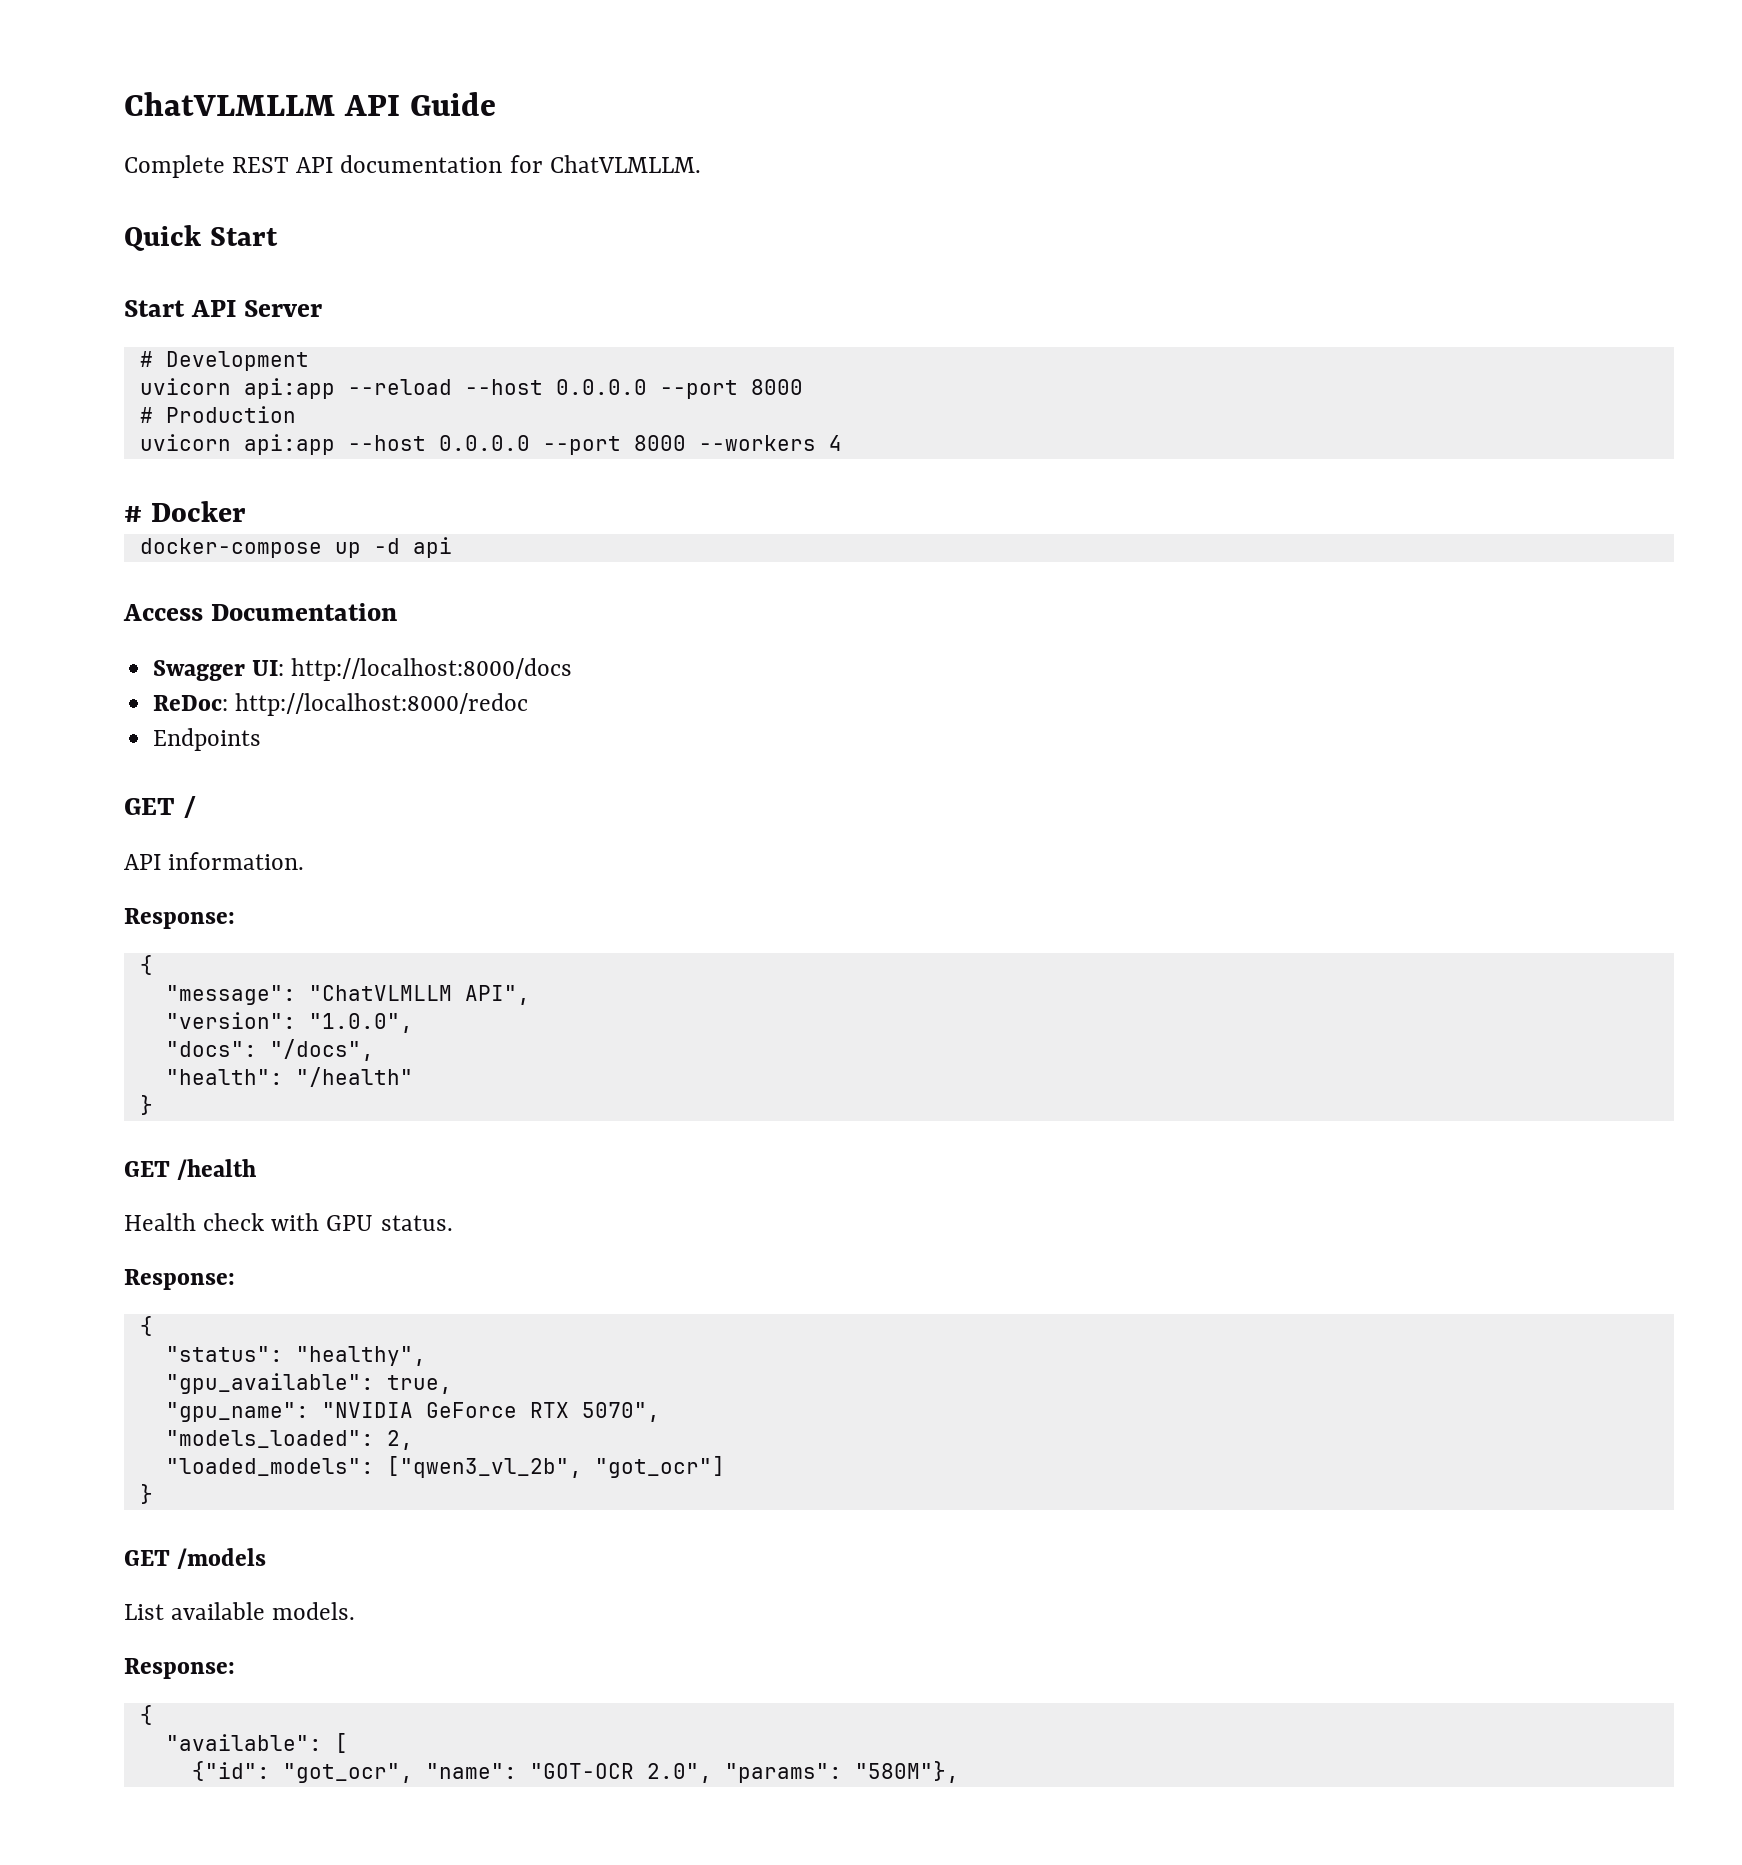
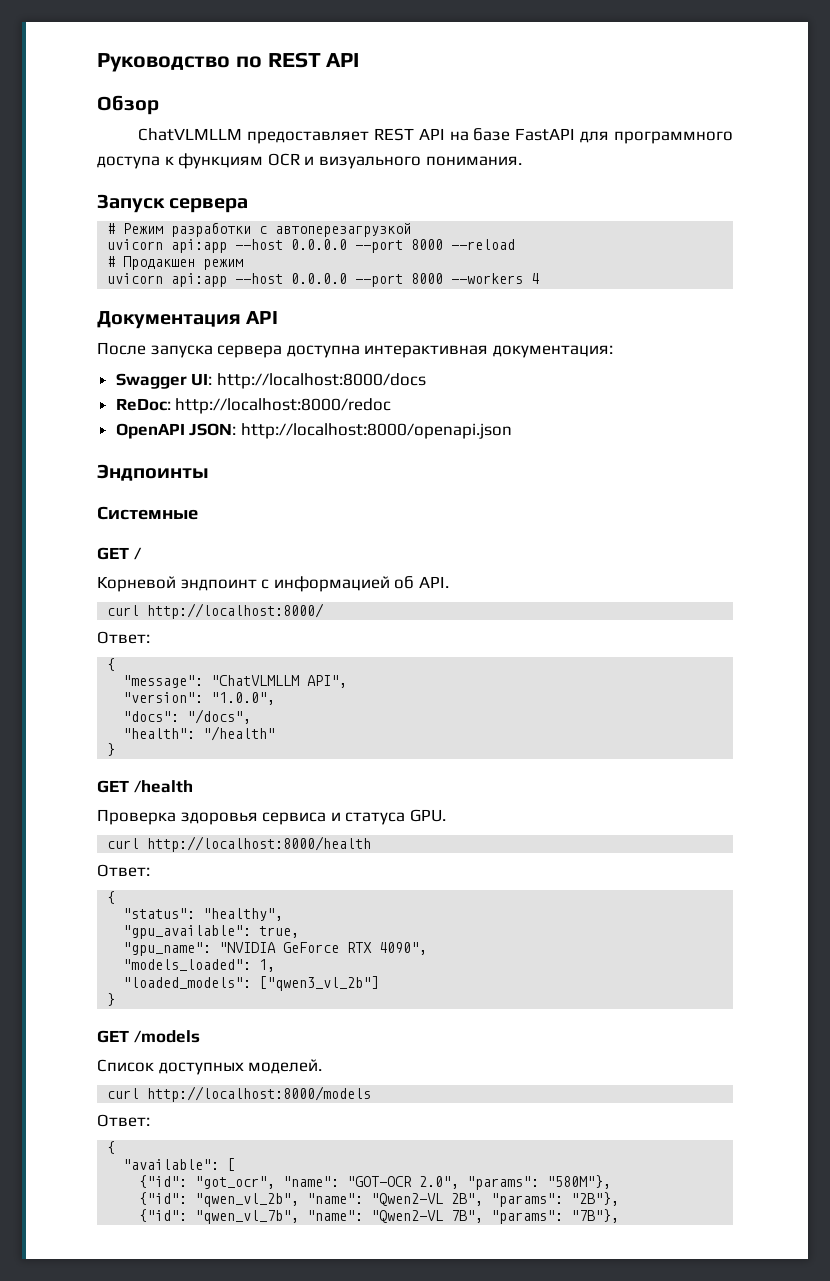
[124,92,496,116] [124,155,701,178] [124,225,278,251] [124,300,322,317] [139,351,309,371] [139,378,803,399] [139,406,296,423] ChatVLMLLM API Guide // Complete REST API documentation for ChatVLMLLM. // Quick Start // Start API Server // # Development // uvicorn api:app --reload --host 0.0.0.0 --port 8000 // # Production -> [97,52,360,72] [97,95,159,115] [138,128,733,144] [97,153,522,169] [97,194,249,213] [107,222,412,237] [107,239,516,253] [107,256,244,270] Руководство по REST API // Обзор // ChatVLMLLM предоставляет REST API на базе FastAPI для программного доступа к функциям OCR и визуального понимания. // Запуск сервера // # Режим разработки с автоперезагрузкой // uvicorn api:app --host 0.0.0.0 --port 8000 --reload // # Продакшен режим
[124,501,246,522] [139,537,452,558] [123,603,397,621] # Docker // docker-compose up -d api // Access Documentation -> [97,311,279,329] [97,342,613,358] Документация API // После запуска сервера доступна интерактивная документация:
[153,728,262,751] [124,796,197,818] [124,852,305,870] [124,908,235,929] Endpoints // GET / // API information. // Response: -> [115,423,512,439] [97,464,209,481] [97,506,198,520] [97,547,142,560] [97,576,449,592] [107,603,325,619] [97,631,150,644] OpenAPI JSON: http://localhost:8000/openapi.json // Эндпоинты // Системные // GET / // Корневой эндпоинт с информацией об API. // curl http://localhost:8000/ // Ответ:
[124,1213,453,1231] [124,1269,235,1290] Health check with GPU status. // Response: -> [97,809,446,825] [107,836,372,852] [97,864,150,877] Проверка здоровья сервиса и статуса GPU. // curl http://localhost:8000/health // Ответ:
[581,1402,660,1422] 5070", -> [379,942,428,955] 4090",
[386,1430,413,1450] 2, -> [259,959,276,972] 1,
[386,1456,725,1478] ["qwen3_vl_2b", "got_ocr"] -> [259,976,380,991] ["qwen3_vl_2b"]
[124,1602,356,1620] [124,1658,235,1679] List available models. // Response: -> [97,1059,323,1075] [107,1086,372,1102] [97,1114,150,1127] Список доступных моделей. // curl http://localhost:8000/models // Ответ:
(959, 1772) none -> [139,1192,620,1207] [139,1209,620,1224] // {"id": "qwen_vl_2b", "name": "Qwen2-VL 2B", "params": "2B"}, // {"id": "qwen_vl_7b", "name": "Qwen2-VL 7B", "params": "7B"},

